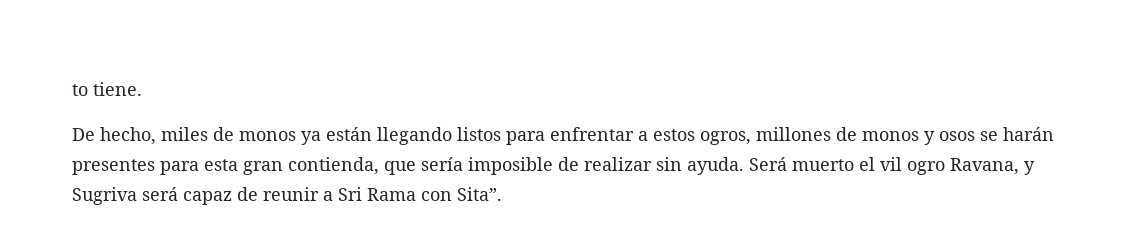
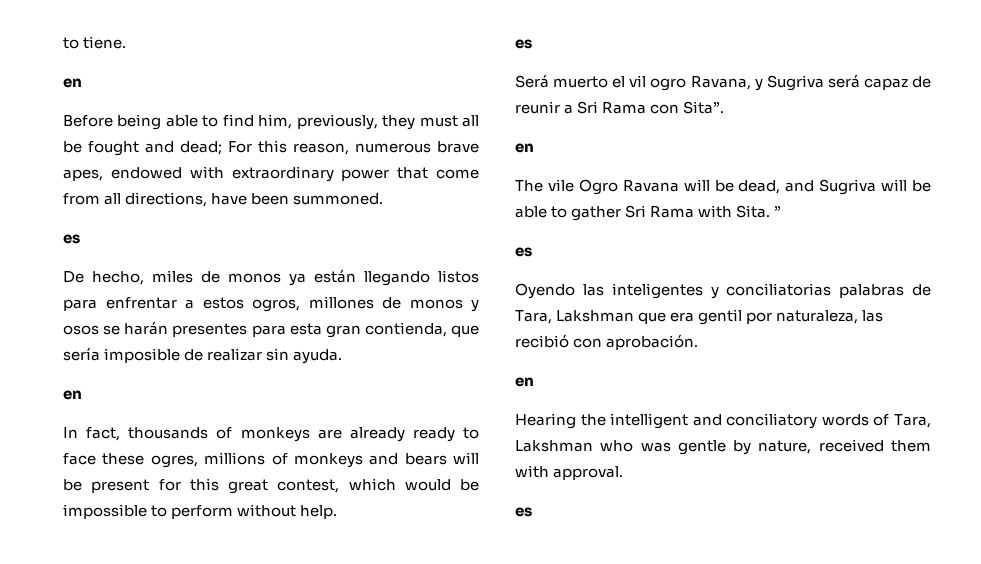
(142, 89) none -> [63,78,82,88] [63,114,480,130] [63,140,479,156] [63,166,479,182] [63,192,384,207] [63,234,80,244] // en // Before being able to find him, previously, they must all be fought and dead; For this reason, numerous brave apes, endowed with extraordinary power that come from all directions, have been summoned. // es
(744, 166) none -> [63,390,82,400] [63,427,479,442] [63,452,479,468] [63,478,479,494] [63,504,338,519] [515,39,532,49] // en // In fact, thousands of monkeys are already ready to face these ogres, millions of monkeys and bears will be present for this great contest, which would be impossible to perform without help. // es //
(502, 194) none -> [515,143,534,153] [515,179,931,195] [515,205,782,221] [515,247,532,257] [515,283,931,299] [515,309,884,325] [515,334,699,350] [515,377,534,387] [515,413,931,429] [515,439,931,455] [515,465,624,480] [515,507,532,517] // en // The vile Ogro Ravana will be dead, and Sugriva will be able to gather Sri Rama with Sita. ” // es // Oyendo las inteligentes y conciliatorias palabras de Tara, Lakshman que era gentil por naturaleza, las recibió con aprobación. // en // Hearing the intelligent and conciliatory words of Tara, Lakshman who was gentle by nature, received them with approval. // es

